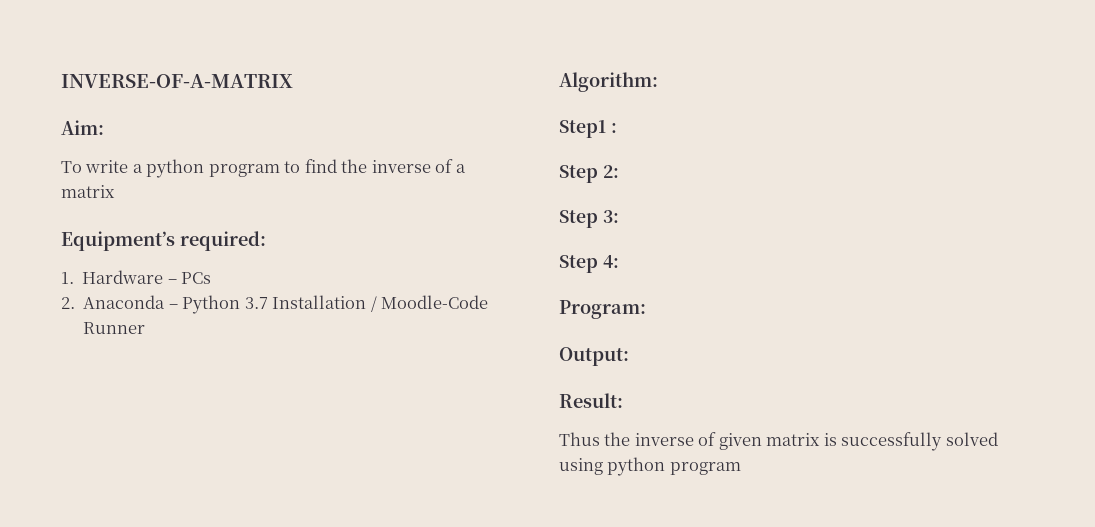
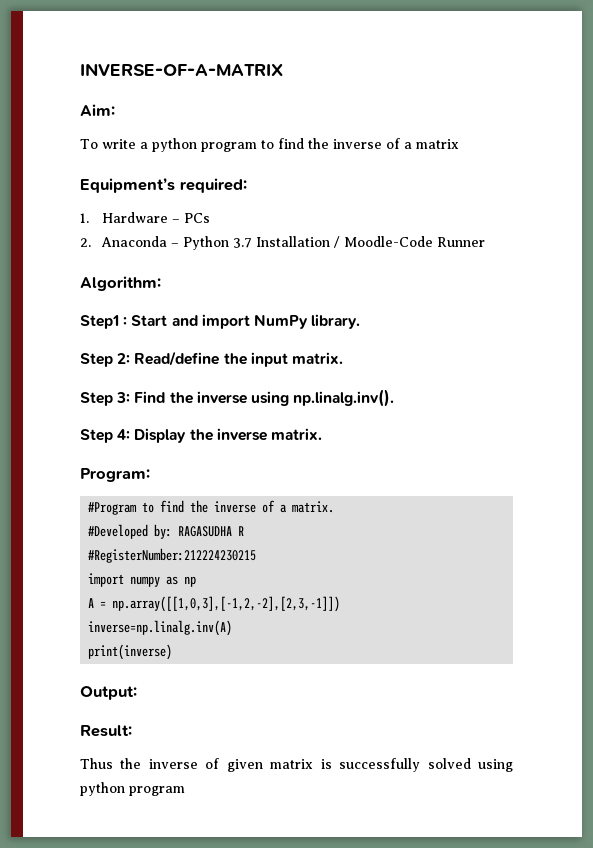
[559,165,619,183] [559,210,619,228] [559,255,619,273] [559,300,646,319] // Step 2: // Step 3: // Step 4: // Program: -> [131,314,361,329] [80,351,343,367] [80,389,395,407] [80,428,322,443] [80,468,150,482] [88,500,335,515] [88,524,245,539] [88,548,257,563] [88,573,197,587] [88,596,341,612] [88,620,233,636] [88,644,173,660] Start and import NumPy library. // Step 2: Read/define the input matrix. // Step 3: Find the inverse using np.linalg.inv(). // Step 4: Display the inverse matrix. // Program: // #Program to find the inverse of a matrix. // #Developed by: RAGASUDHA R // #RegisterNumber:212224230215 // import numpy as np // A = np.array([[1,0,3],[-1,2,-2],[2,3,-1]]) // inverse=np.linalg.inv(A) // print(inverse)

